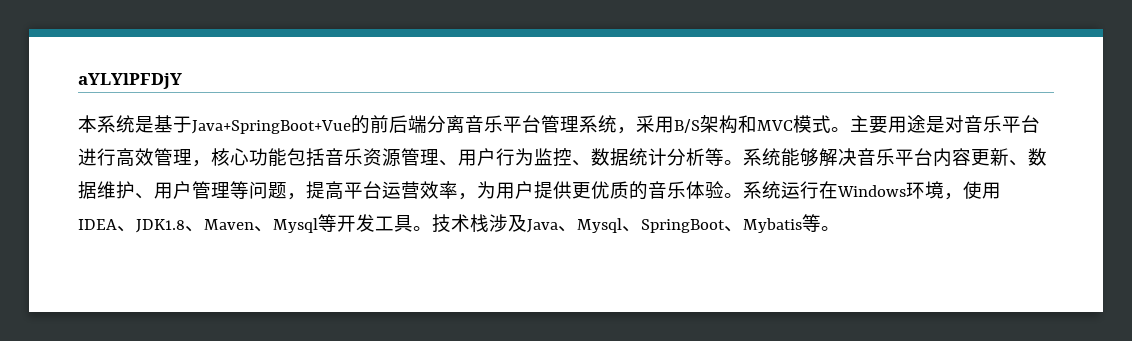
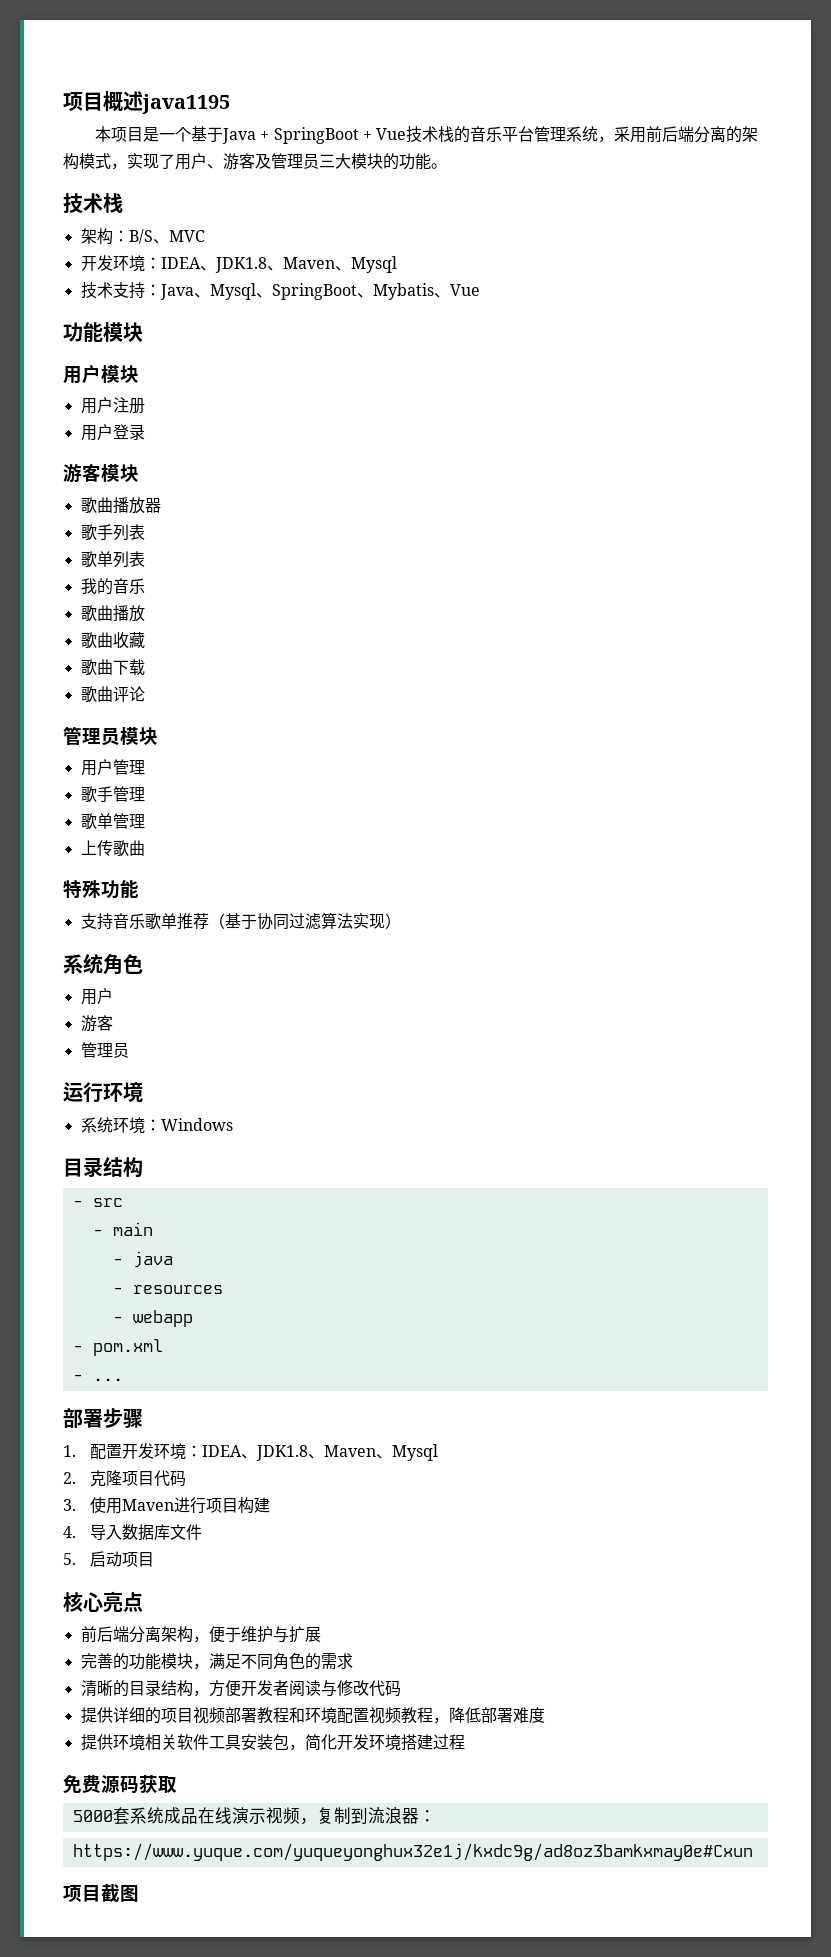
[78,73,182,89] [78,115,465,134] aYLYlPFDjY // 本系统是基于Java+SpringBoot+Vue的前后端分离 -> [63,91,230,114] [95,126,471,144] 项目概述java1195 // 本项目是一个基于Java + SpringBoot + Vue技术栈的
[674,115,1040,134] [78,148,1047,167] [78,181,1001,200] [78,214,527,233] B/S架构和MVC模式。主要用途是对音乐平台进行高效管理，核心功能包括音乐资源管理、用户行为监控、数据统计分析等。系统能够解决音乐平台内容更新、数据维护、用户管理等问题，提高平台运营效率，为用户提供更优质的音乐体验。系统运行在Windows环境，使用IDEA、JDK1.8、Maven、Mysql等开发工具。技术栈涉及 -> [646,126,759,143] [63,153,447,170] [63,193,123,214] [80,228,205,245] [80,255,397,273] [80,282,161,299] 前后端分离的架构模式，实现了用户、游客及管理员三大模块的功能。 // 技术栈 // 架构：B/S、MVC // 开发环境：IDEA、JDK1.8、Maven、Mysql // 技术支持：
[802,214,840,232] 等。 -> [433,284,480,298] [63,322,143,342] [63,364,139,384] [80,397,145,414] [80,424,145,441] [63,464,139,482] [80,497,161,514] [80,524,145,541] [80,551,145,568] [80,578,145,595] [80,605,145,622] [80,632,145,649] [80,659,145,676] [80,686,145,703] [63,726,158,746] [80,759,145,776] [80,786,145,803] [80,813,145,830] [80,840,145,857] [63,880,139,899] [80,912,401,930] [63,953,143,975] [80,988,113,1005] [80,1015,113,1032] [80,1042,129,1058] [63,1082,143,1103] [80,1117,233,1134] [63,1157,143,1178] [72,1198,123,1207] [92,1222,153,1236] [112,1251,173,1268] [112,1285,223,1294] [112,1310,193,1327] [72,1339,163,1356] [72,1374,123,1381] [63,1408,143,1428] [63,1443,438,1461] [63,1470,186,1487] [63,1497,270,1514] [63,1524,202,1541] [63,1551,154,1567] [63,1591,143,1613] [80,1626,321,1643] [80,1653,353,1670] [80,1680,401,1697] [80,1707,545,1724] [80,1734,465,1751] [63,1774,177,1794] [72,1807,436,1825] [72,1843,753,1861] [63,1884,139,1902] 、Vue // 功能模块 // 用户模块 // 用户注册 // 用户登录 // 游客模块 // 歌曲播放器 // 歌手列表 // 歌单列表 // 我的音乐 // 歌曲播放 // 歌曲收藏 // 歌曲下载 // 歌曲评论 // 管理员模块 // 用户管理 // 歌手管理 // 歌单管理 // 上传歌曲 // 特殊功能 // 支持音乐歌单推荐（基于协同过滤算法实现） // 系统角色 // 用户 // 游客 // 管理员 // 运行环境 // 系统环境：Windows // 目录结构 // - src // - main // - java // - resources // - webapp // - pom.xml // - ... // 部署步骤 // 1.配置开发环境：IDEA、JDK1.8、Maven、Mysql // 2.克隆项目代码 // 3.使用Maven进行项目构建 // 4.导入数据库文件 // 5.启动项目 // 核心亮点 // 前后端分离架构，便于维护与扩展 // 完善的功能模块，满足不同角色的需求 // 清晰的目录结构，方便开发者阅读与修改代码 // 提供详细的项目视频部署教程和环境配置视频教程，降低部署难度 // 提供环境相关软件工具安装包，简化开发环境搭建过程 // 免费源码获取 // 5000套系统成品在线演示视频，复制到流浪器： // https://www.yuque.com/yuqueyonghux32e1j/kxdc9g/ad8oz3bamkxmay0e#Cxun // 项目截图

